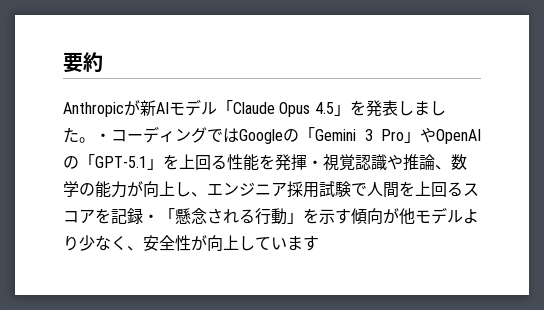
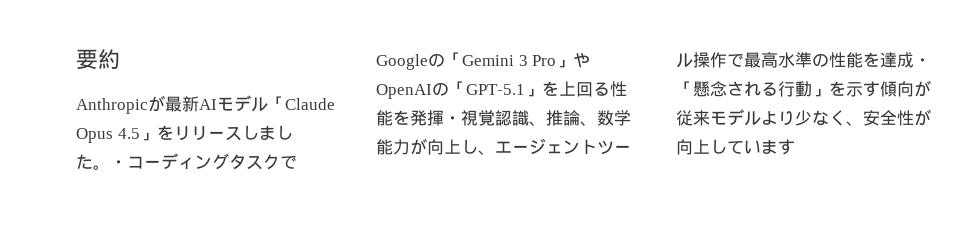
(140, 108) none -> [165,96,182,112] 最
[365,100,398,117] 発表 -> [173,126,242,141] リリース
[207,128,239,143] では -> [229,154,297,170] タスクで
[387,154,403,170] や -> [529,121,546,126] 、
[79,183,95,196] の -> (631, 118) none
[223,181,479,198] [63,208,143,224] ンジニア採用試験で人間を上回るスコアを記録 -> [512,138,631,155] [676,52,914,68] ージェントツール操作で最高水準の性能を達成
[399,208,415,225] 他 -> [676,110,710,126] 従来

